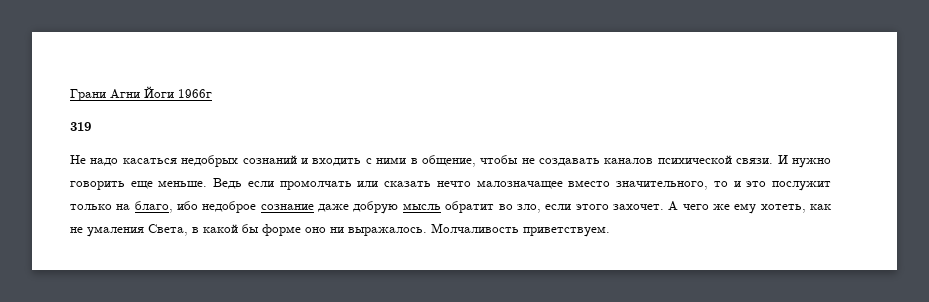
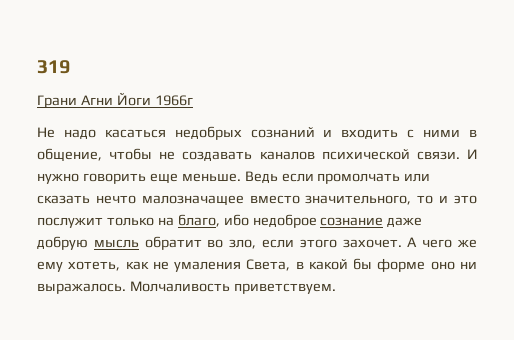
(70, 95) none -> [37,60,70,74] 319 //
[70,122,91,131] // 319 -> (193, 100) none

